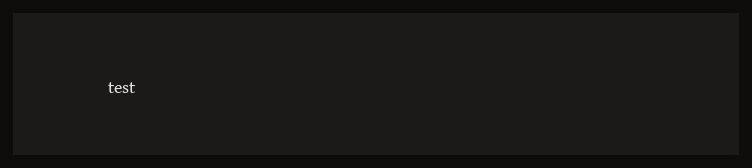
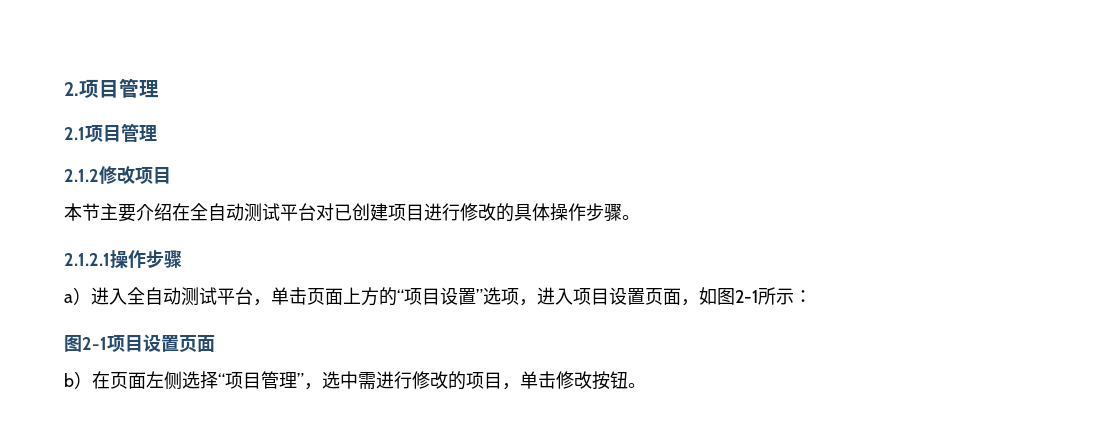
[108,82,136,93] test -> [64,78,159,98] [64,123,157,143] [64,166,171,184] [64,203,640,222] [64,250,182,269] [64,287,812,306] [64,334,215,352] [64,371,646,390] 2.项目管理 // 2.1项目管理 // 2.1.2修改项目 // 本节主要介绍在全自动测试平台对已创建项目进行修改的具体操作步骤。 // 2.1.2.1操作步骤 // a）进入全自动测试平台，单击页面上方的“项目设置”选项，进入项目设置页面，如图2-1所示： // 图2-1项目设置页面 // b）在页面左侧选择“项目管理”，选中需进行修改的项目，单击修改按钮。

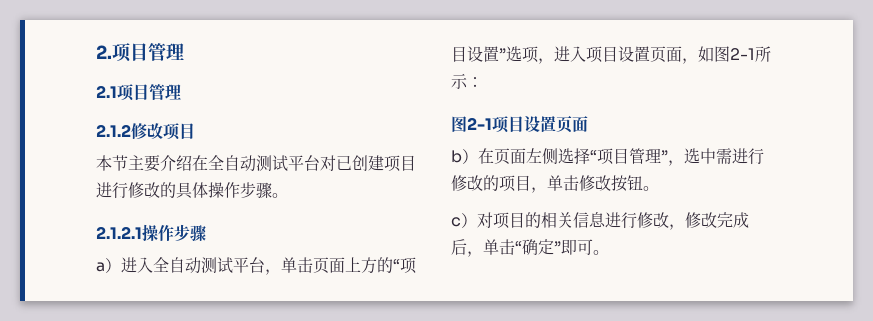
(646, 385) none -> [451,212,749,230] [451,239,609,257] // c）对项目的相关信息进行修改，修改完成后，单击“确定”即可。

